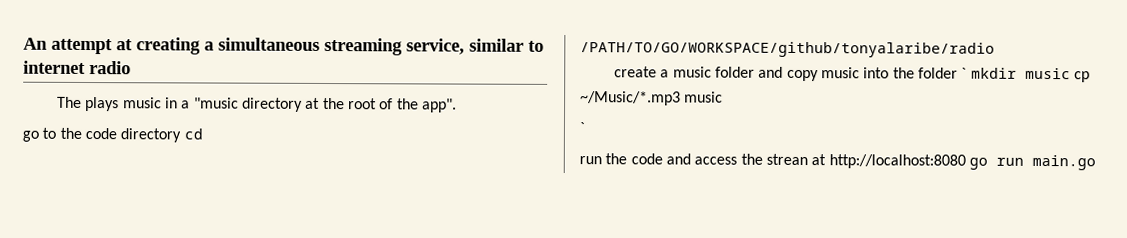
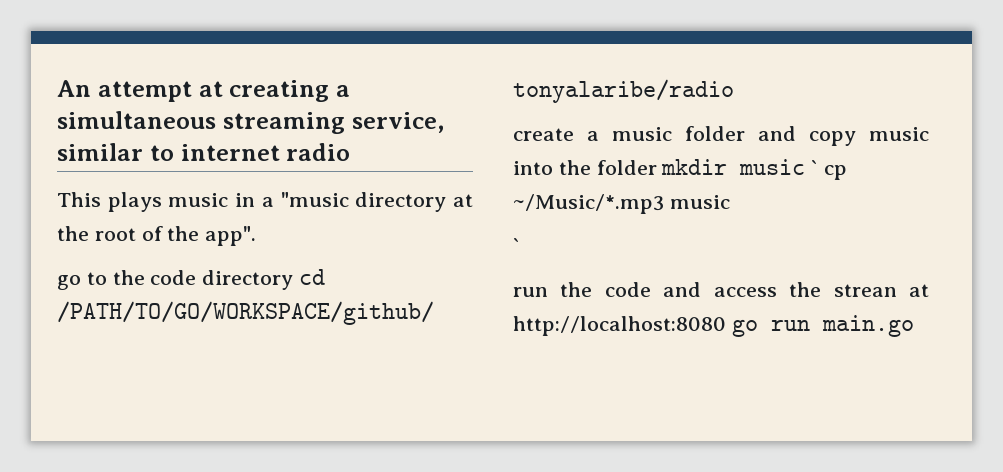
[57,96,83,108] The -> [57,192,101,207] This
[961,67,968,79] ` -> (657, 167) none
(1071, 73) none -> [811,160,819,175] `

